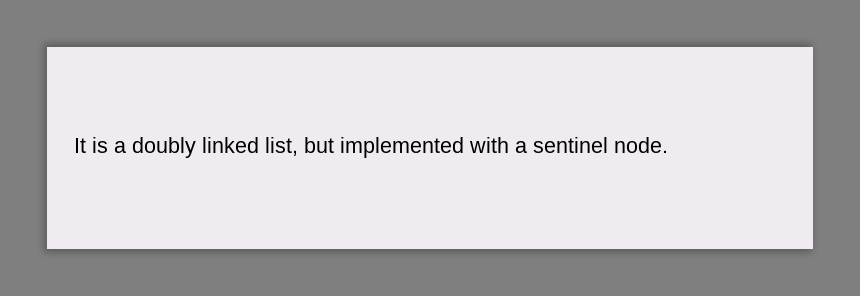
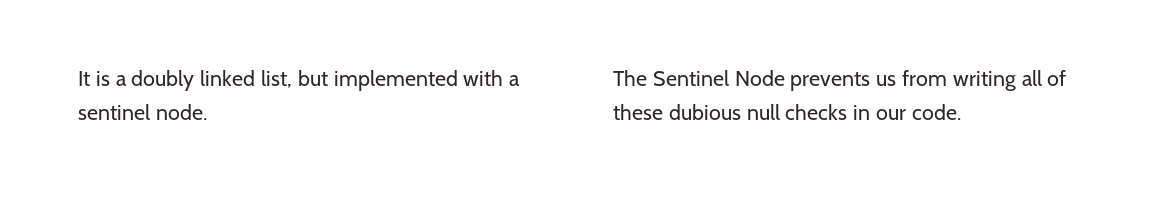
(668, 145) none -> [613,70,1067,91] [613,104,961,120] // The Sentinel Node prevents us from writing all of these dubious null checks in our code.

